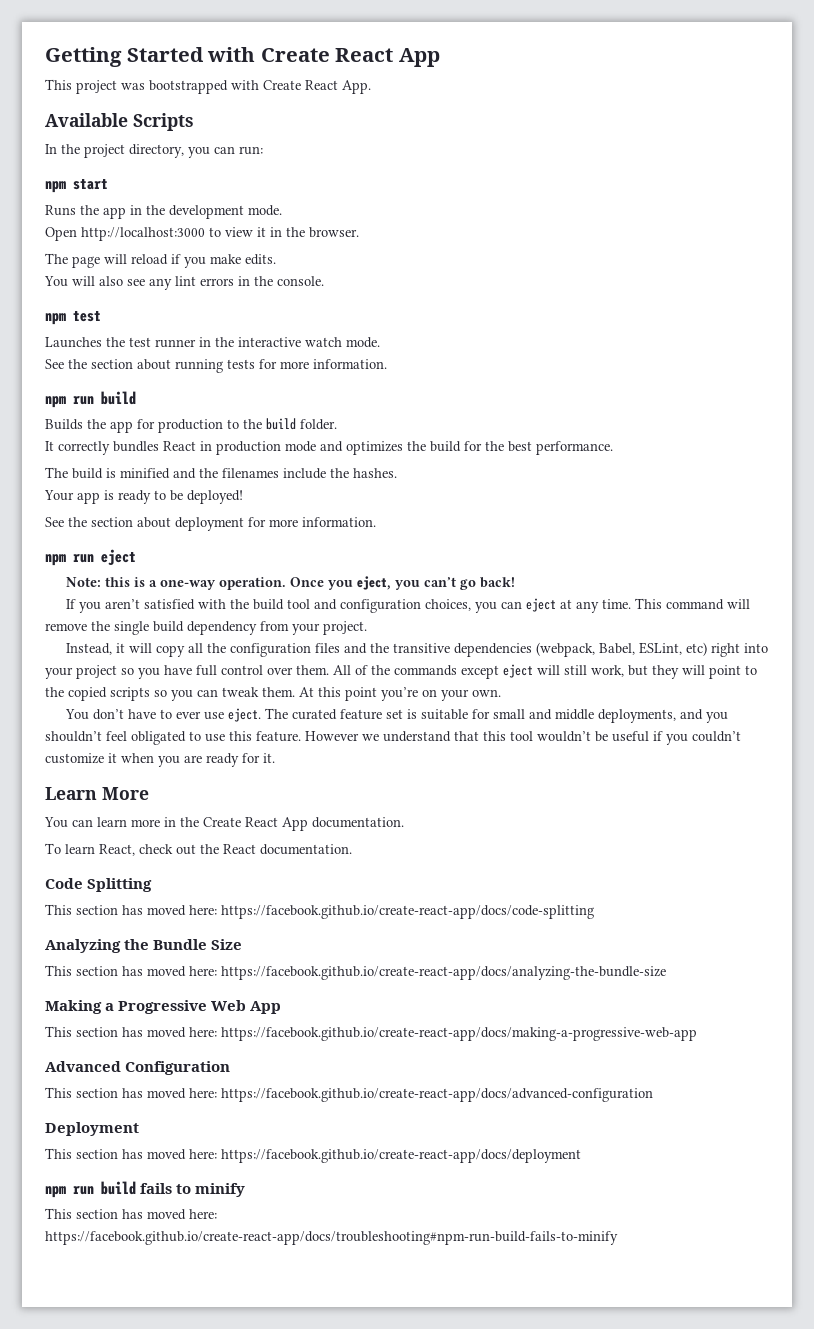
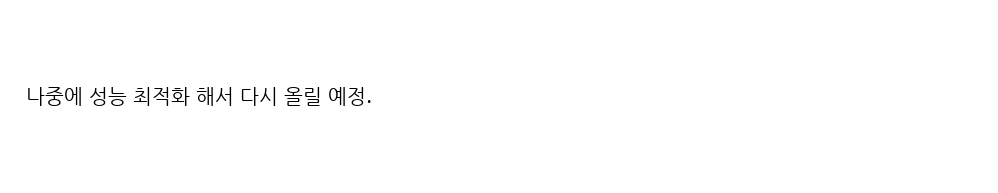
[45,47,440,67] [45,79,371,94] [45,113,194,131] [45,144,263,158] [45,179,108,193] [45,205,282,219] [45,227,359,241] [45,253,276,268] [44,276,324,290] [45,311,101,325] [45,337,380,348] [45,359,387,373] [45,391,136,408] [45,418,337,433] [45,441,613,455] [45,467,397,479] [44,490,243,504] [45,517,376,531] [45,549,136,566] [65,576,515,590] [65,598,750,613] [45,621,367,635] [65,642,768,657] [45,664,757,679] [45,687,501,701] [64,708,728,723] [45,731,741,745] [45,753,275,767] [45,787,149,800] [44,817,404,831] [45,843,352,856] [45,878,153,892] [45,904,594,919] [45,939,243,953] [45,965,666,980] [45,1000,282,1014] [45,1026,697,1041] [45,1061,231,1075] [45,1087,653,1102] [45,1122,139,1136] [45,1148,581,1163] [45,1181,246,1198] [45,1208,217,1220] [45,1231,618,1245] Getting Started with Create React App // This project was bootstrapped with Create React App. // Available Scripts // In the project directory, you can run: // npm start // Runs the app in the development mode. // Open http://localhost:3000 to view it in the browser. // The page will reload if you make edits. // You will also see any lint errors in the console. // npm test // Launches the test runner in the interactive watch mode. // See the section about running tests for more information. // npm run build // Builds the app for production to the build folder. // It correctly bundles React in production mode and optimizes the build for the best performance. // The build is minified and the filenames include the hashes. // Your app is ready to be deployed! // See the section about deployment for more information. // npm run eject // Note: this is a one-way operation. Once you eject, you can’t go back! // If you aren’t satisfied with the build tool and configuration choices, you can eject at any time. This command will remove the single build dependency from your project. // Instead, it will copy all the configuration files and the transitive dependencies (webpack, Babel, ESLint, etc) right into your project so you have full control over them. All of the commands except eject will still work, but they will point to the copied scripts so you can tweak them. At this point you’re on your own. // You don’t have to ever use eject. The curated feature set is suitable for small and middle deployments, and you shouldn’t feel obligated to use this feature. However we understand that this tool wouldn’t be useful if you couldn’t customize it when you are ready for it. // Learn More // You can learn more in the Create React App documentation. // To learn React, check out the React documentation. // Code Splitting // This section has moved here: https://facebook.github.io/create-react-app/docs/code-splitting // Analyzing the Bundle Size // This section has moved here: https://facebook.github.io/create-react-app/docs/analyzing-the-bundle-size // Making a Progressive Web App // This section has moved here: https://facebook.github.io/create-react-app/docs/making-a-progressive-web-app // Advanced Configuration // This section has moved here: https://facebook.github.io/create-react-app/docs/advanced-configuration // Deployment // This section has moved here: https://facebook.github.io/create-react-app/docs/deployment // npm run build fails to minify // This section has moved here: https://facebook.github.io/create-react-app/docs/troubleshooting#npm-run-build-fails-to-minify -> [26,87,372,106] 나중에 성능 최적화 해서 다시 올릴 예정.

